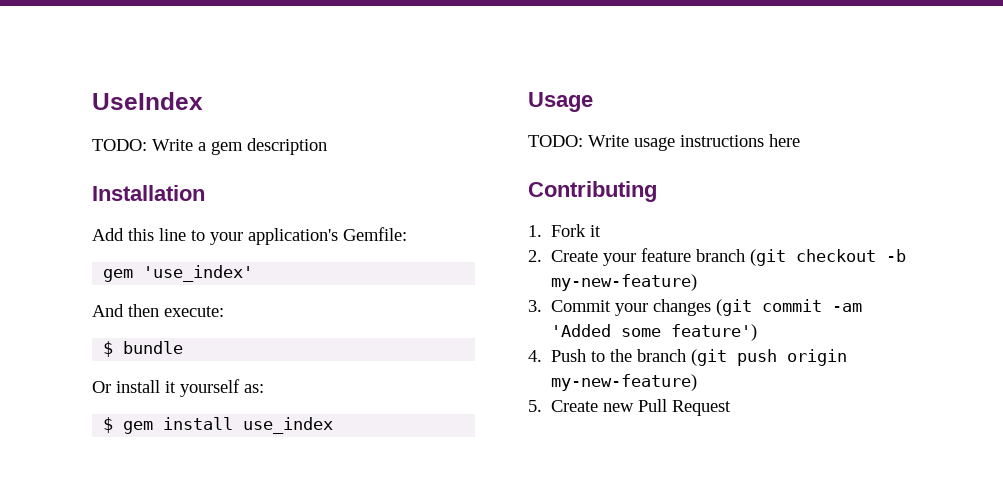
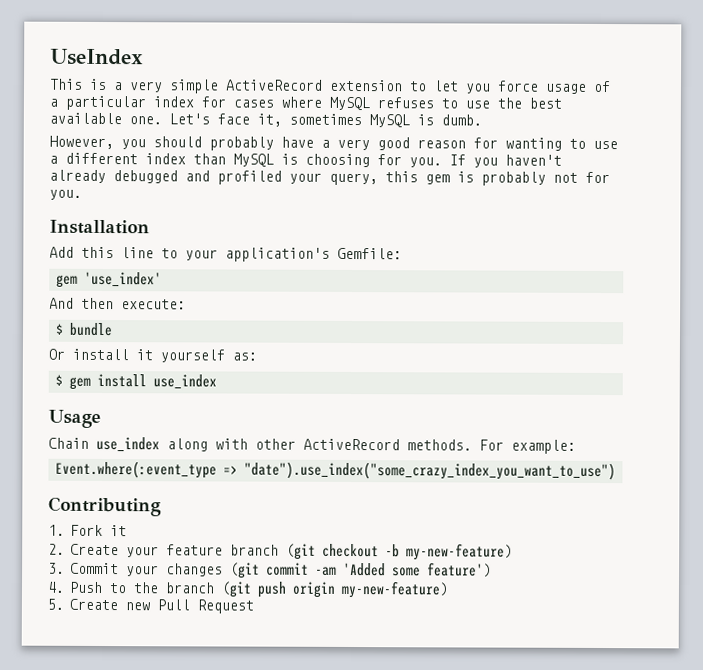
[92,138,327,155] TODO: Write a gem description -> [49,78,611,94] [49,95,562,111] [49,112,482,128] [49,135,618,151] [49,152,562,168] [49,169,610,186] [49,189,82,200] This is a very simple ActiveRecord extension to let you force usage of a particular index for cases where MySQL refuses to use the best available one. Let's face it, sometimes MySQL is dumb. // However, you should probably have a very good reason for wanting to use a different index than MySQL is choosing for you. If you haven't already debugged and profiled your query, this gem is probably not for you.
[528,134,800,151] TODO: Write usage instructions here -> [48,436,576,454] [54,460,616,481] Chain use_index along with other ActiveRecord methods. For example: // Event.where(:event_type => "date").use_index("some_crazy_index_you_want_to_use")

